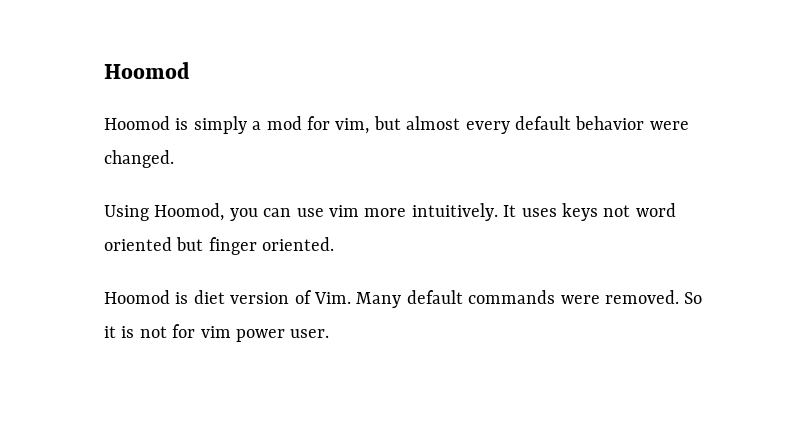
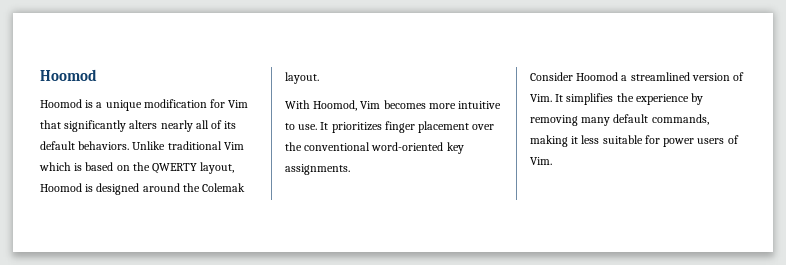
[193,116,689,134] [104,150,174,168] [104,203,676,221] [104,237,335,255] [104,290,703,308] [104,324,330,342] simply a mod for vim, but almost every default behavior were changed. // Using Hoomod, you can use vim more intuitively. It uses keys not word oriented but finger oriented. // Hoomod is diet version of Vim. Many default commands were removed. So it is not for vim power user. -> [96,99,249,111] [40,120,237,132] [40,141,244,150] [39,162,235,174] [40,183,246,195] [285,72,319,84] [285,100,502,111] [285,121,495,133] [285,142,464,154] [285,164,350,175] [530,72,745,81] [530,93,704,105] [530,114,709,126] [530,135,739,147] [530,157,552,165] a unique modification for Vim that significantly alters nearly all of its default behaviors. Unlike traditional Vim which is based on the QWERTY layout, Hoomod is designed around the Colemak layout. // With Hoomod, Vim becomes more intuitive to use. It prioritizes finger placement over the conventional word-oriented key assignments. // Consider Hoomod a streamlined version of Vim. It simplifies the experience by removing many default commands, making it less suitable for power users of Vim.

